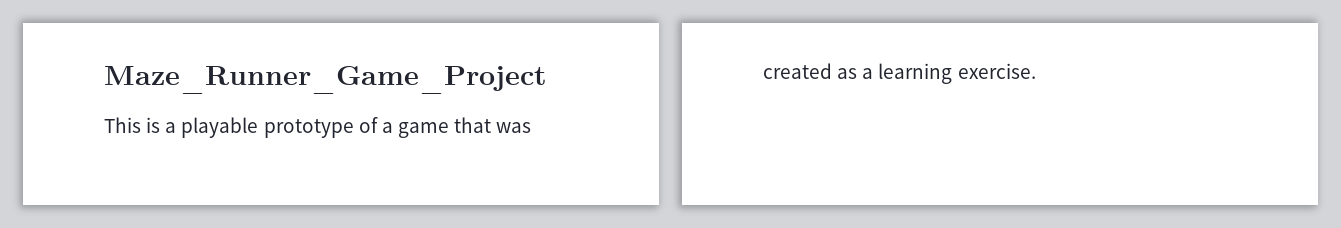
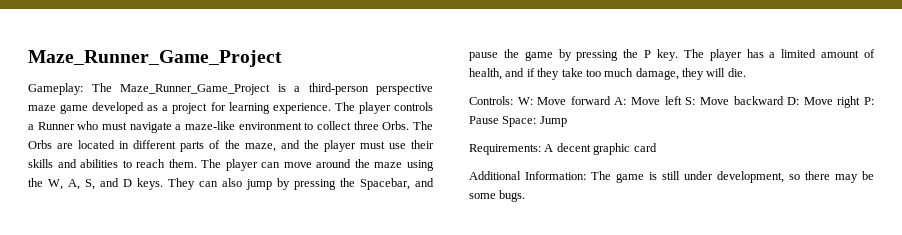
[104,117,532,138] [763,63,1036,84] This is a playable prototype of a game that was created as a learning exercise. -> [28,83,433,95] [28,102,433,114] [28,121,434,133] [28,140,434,152] [28,159,435,171] [28,178,434,190] [469,49,875,61] [469,68,746,80] [469,96,875,108] [469,116,567,127] [469,143,657,155] [469,171,874,183] [469,190,526,202] Gameplay: The Maze_Runner_Game_Project is a third-person perspective maze game developed as a project for learning experience. The player controls a Runner who must navigate a maze-like environment to collect three Orbs. The Orbs are located in different parts of the maze, and the player must use their skills and abilities to reach them. The player can move around the maze using the W, A, S, and D keys. They can also jump by pressing the Spacebar, and pause the game by pressing the P key. The player has a limited amount of health, and if they take too much damage, they will die. // Controls: W: Move forward A: Move left S: Move backward D: Move right P: Pause Space: Jump // Requirements: A decent graphic card // Additional Information: The game is still under development, so there may be some bugs.

